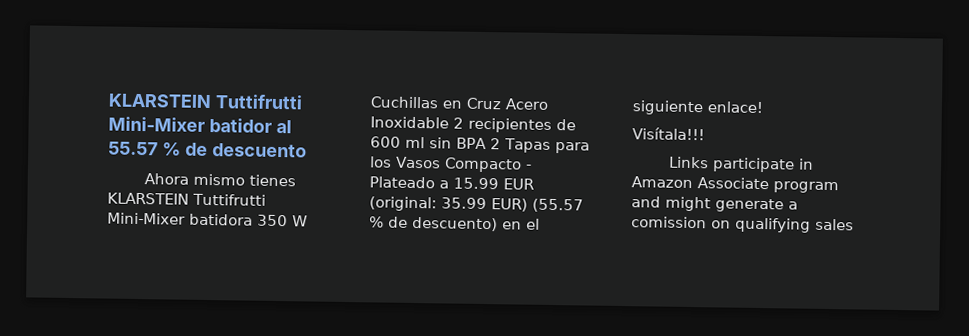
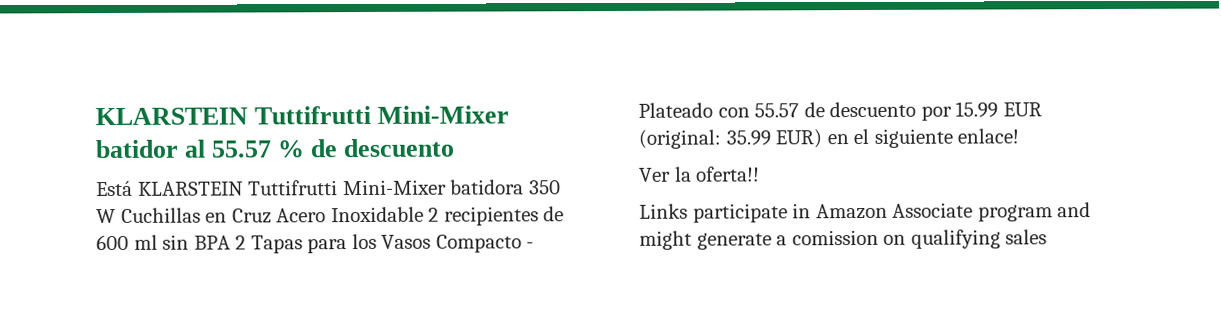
[144,173,297,187] Ahora mismo tienes -> [96,180,133,197] Está
[439,180,449,189] a -> [717,101,952,121] con 55.57 de descuento por
[532,198,584,213] [369,216,498,232] (55.57 % de descuento) -> (823, 139) none
[632,127,705,141] Visítala!!! -> [639,166,761,182] Ver la oferta!!

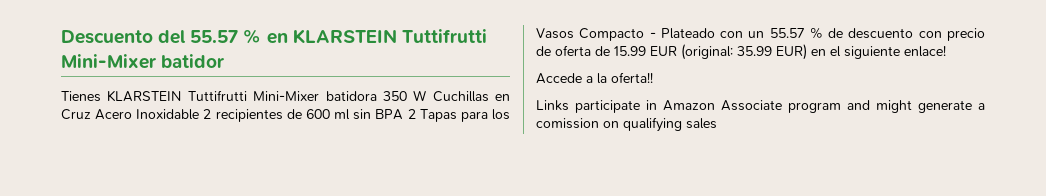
(95, 116) none -> [61,29,288,44] Descuento del 55.57 % en
[184,138,455,158] [96,180,133,197] al 55.57 % de descuento // Está -> [61,91,101,102] // Tienes
[754,101,952,121] 55.57 de descuento por -> [748,27,985,41] [536,45,610,56] un 55.57 % de descuento con precio de oferta de
[639,167,671,182] Ver -> [536,73,593,84] Accede a

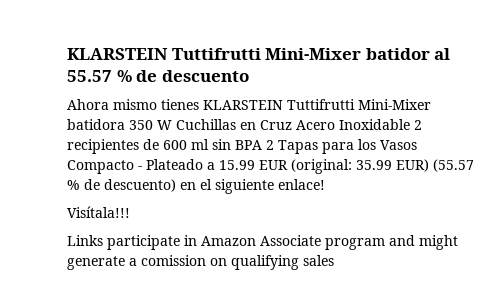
[61,29,288,44] Descuento del 55.57 % en -> (67, 54) none
[61,91,101,102] // Tienes -> [434,48,451,60] [67,70,249,82] [67,99,199,110] al 55.57 % de descuento // Ahora mismo tienes
[720,27,985,41] [536,45,610,56] con un 55.57 % de descuento con precio de oferta de -> [207,162,215,170] a
(807, 52) none -> [433,159,474,172] [67,179,176,192] (55.57 % de descuento)
[536,72,653,84] Accede a la oferta!! -> [67,206,130,218] Visítala!!!

